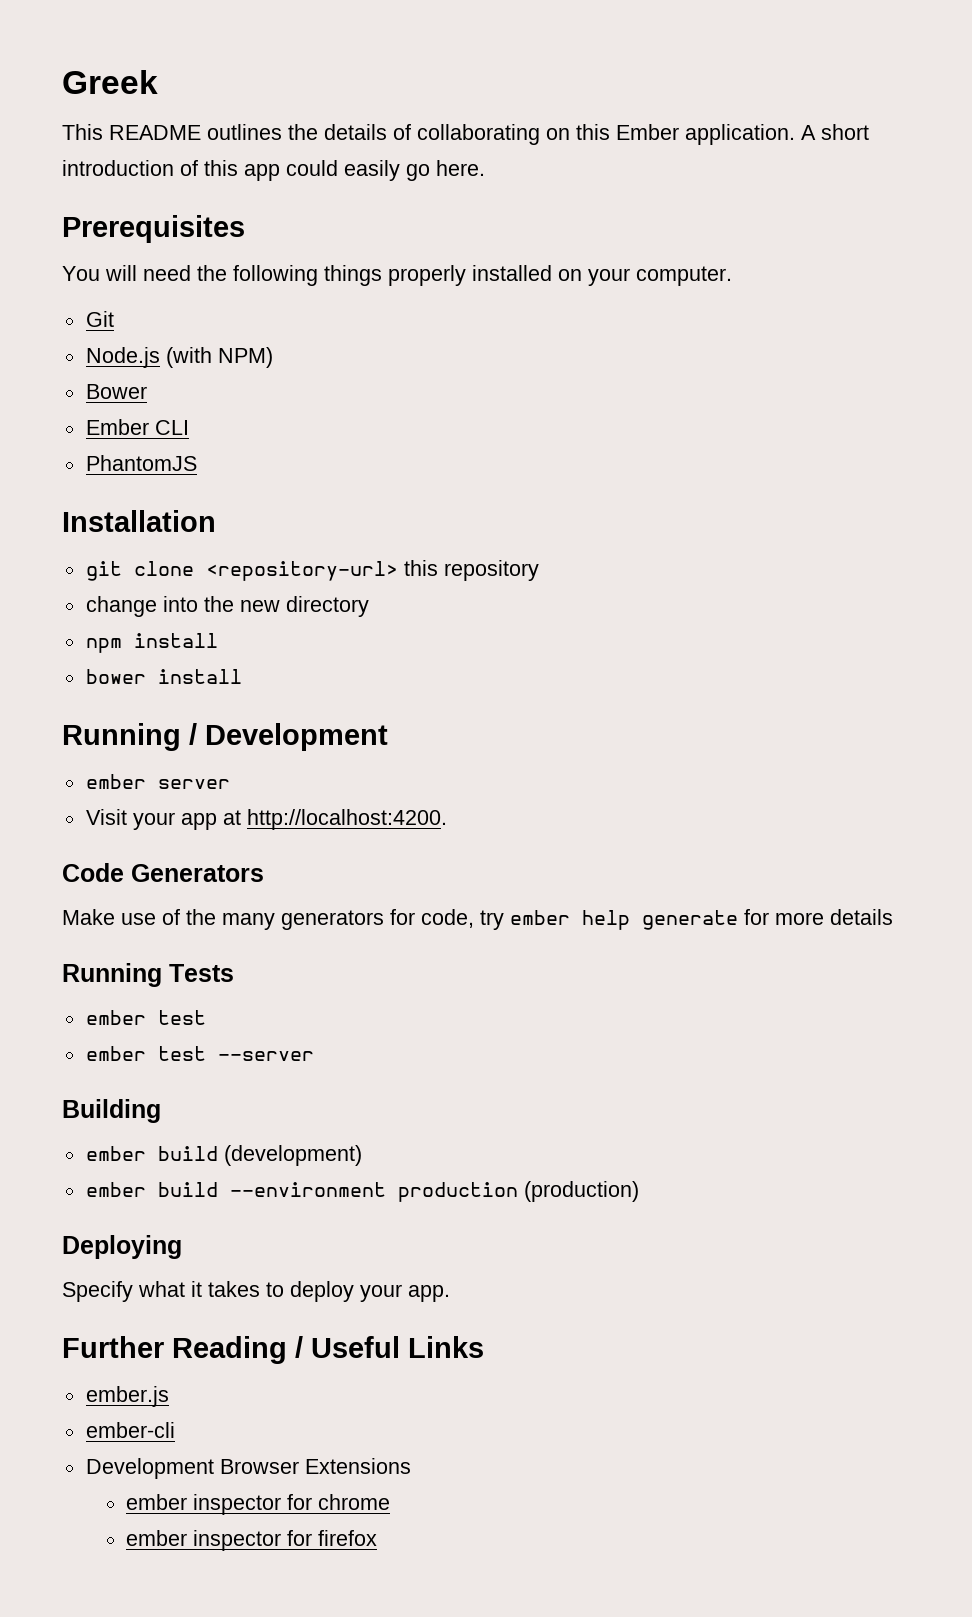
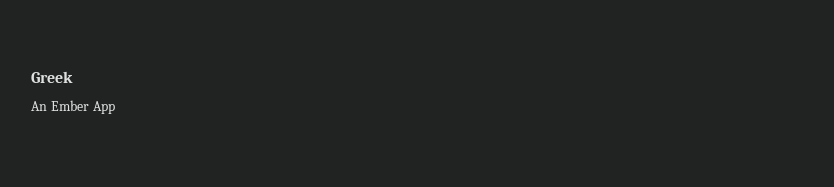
[62,124,869,145] [62,160,485,181] [62,215,245,243] [62,265,732,286] [85,311,114,327] [85,347,273,368] [85,384,147,399] [85,419,189,435] [85,455,197,471] [62,510,216,532] [85,560,539,581] [85,596,369,617] [85,633,218,653] [85,669,242,684] [62,723,388,751] [85,774,230,789] [85,809,447,830] [62,863,264,882] [62,909,893,930] [62,963,234,987] [85,1010,206,1025] [85,1046,314,1061] [62,1099,161,1123] [85,1145,362,1166] [85,1181,639,1202] [62,1235,182,1259] [62,1281,450,1302] [62,1336,484,1364] [85,1386,169,1407] [85,1422,175,1438] [85,1458,411,1479] [126,1494,391,1515] [126,1530,378,1551] This README outlines the details of collaborating on this Ember application. A short introduction of this app could easily go here. // Prerequisites // You will need the following things properly installed on your computer. // Git // Node.js (with NPM) // Bower // Ember CLI // PhantomJS // Installation // git clone <repository-url> this repository // change into the new directory // npm install // bower install // Running / Development // ember server // Visit your app at http://localhost:4200. // Code Generators // Make use of the many generators for code, try ember help generate for more details // Running Tests // ember test // ember test --server // Building // ember build (development) // ember build --environment production (production) // Deploying // Specify what it takes to deploy your app. // Further Reading / Useful Links // ember.js // ember-cli // Development Browser Extensions // ember inspector for chrome // ember inspector for firefox -> [31,100,115,114] An Ember App

